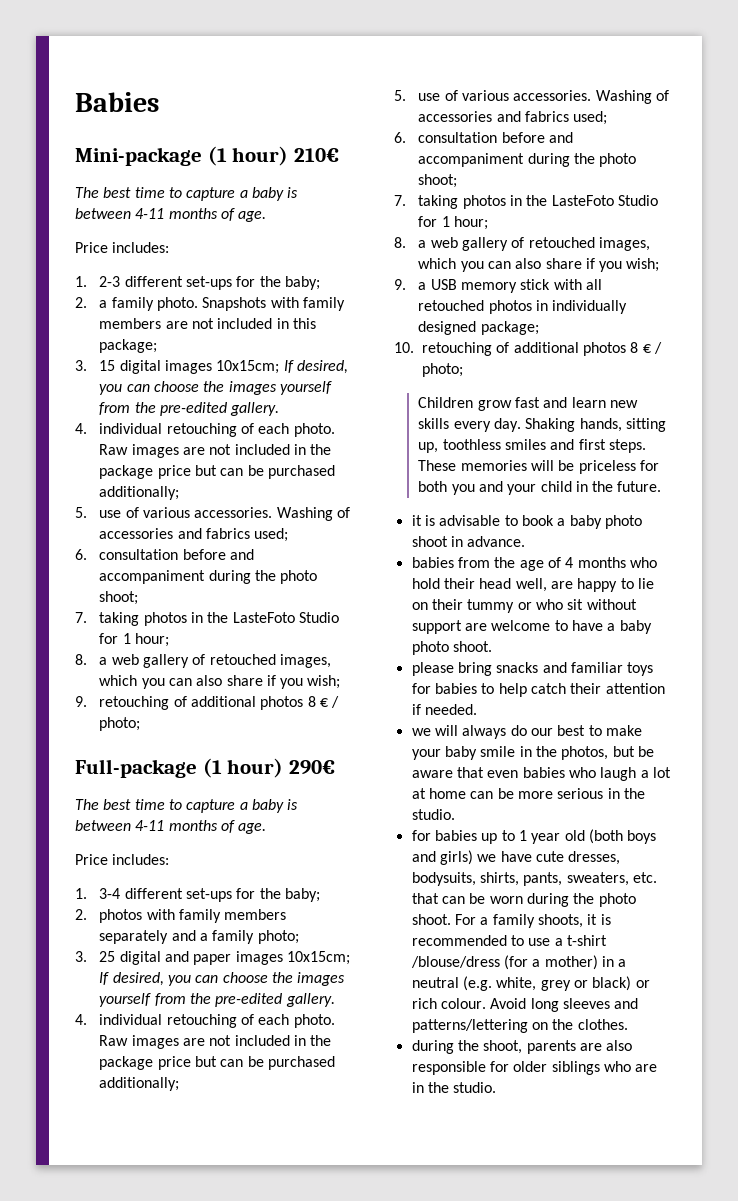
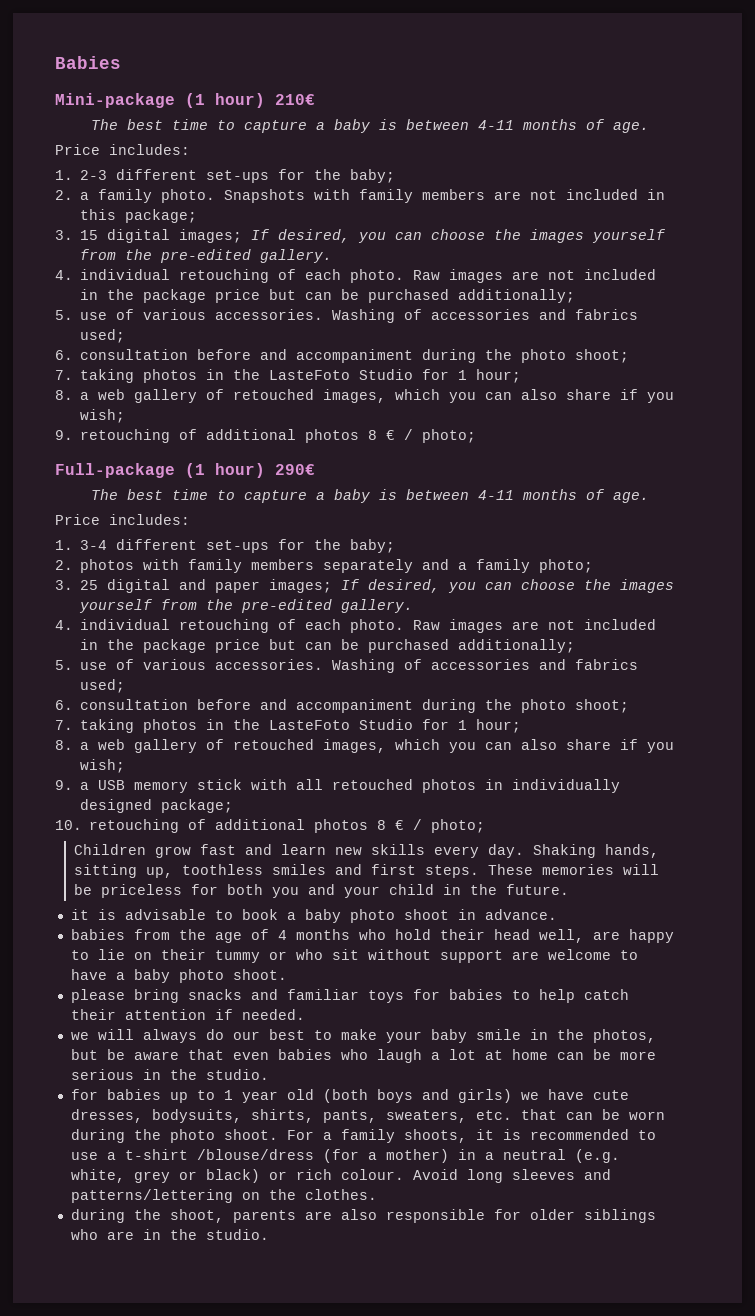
[164,360,280,374] images 10x15cm; -> [179,229,243,243] images;
[235,951,350,965] images 10x15cm; -> [269,579,333,593] images;

